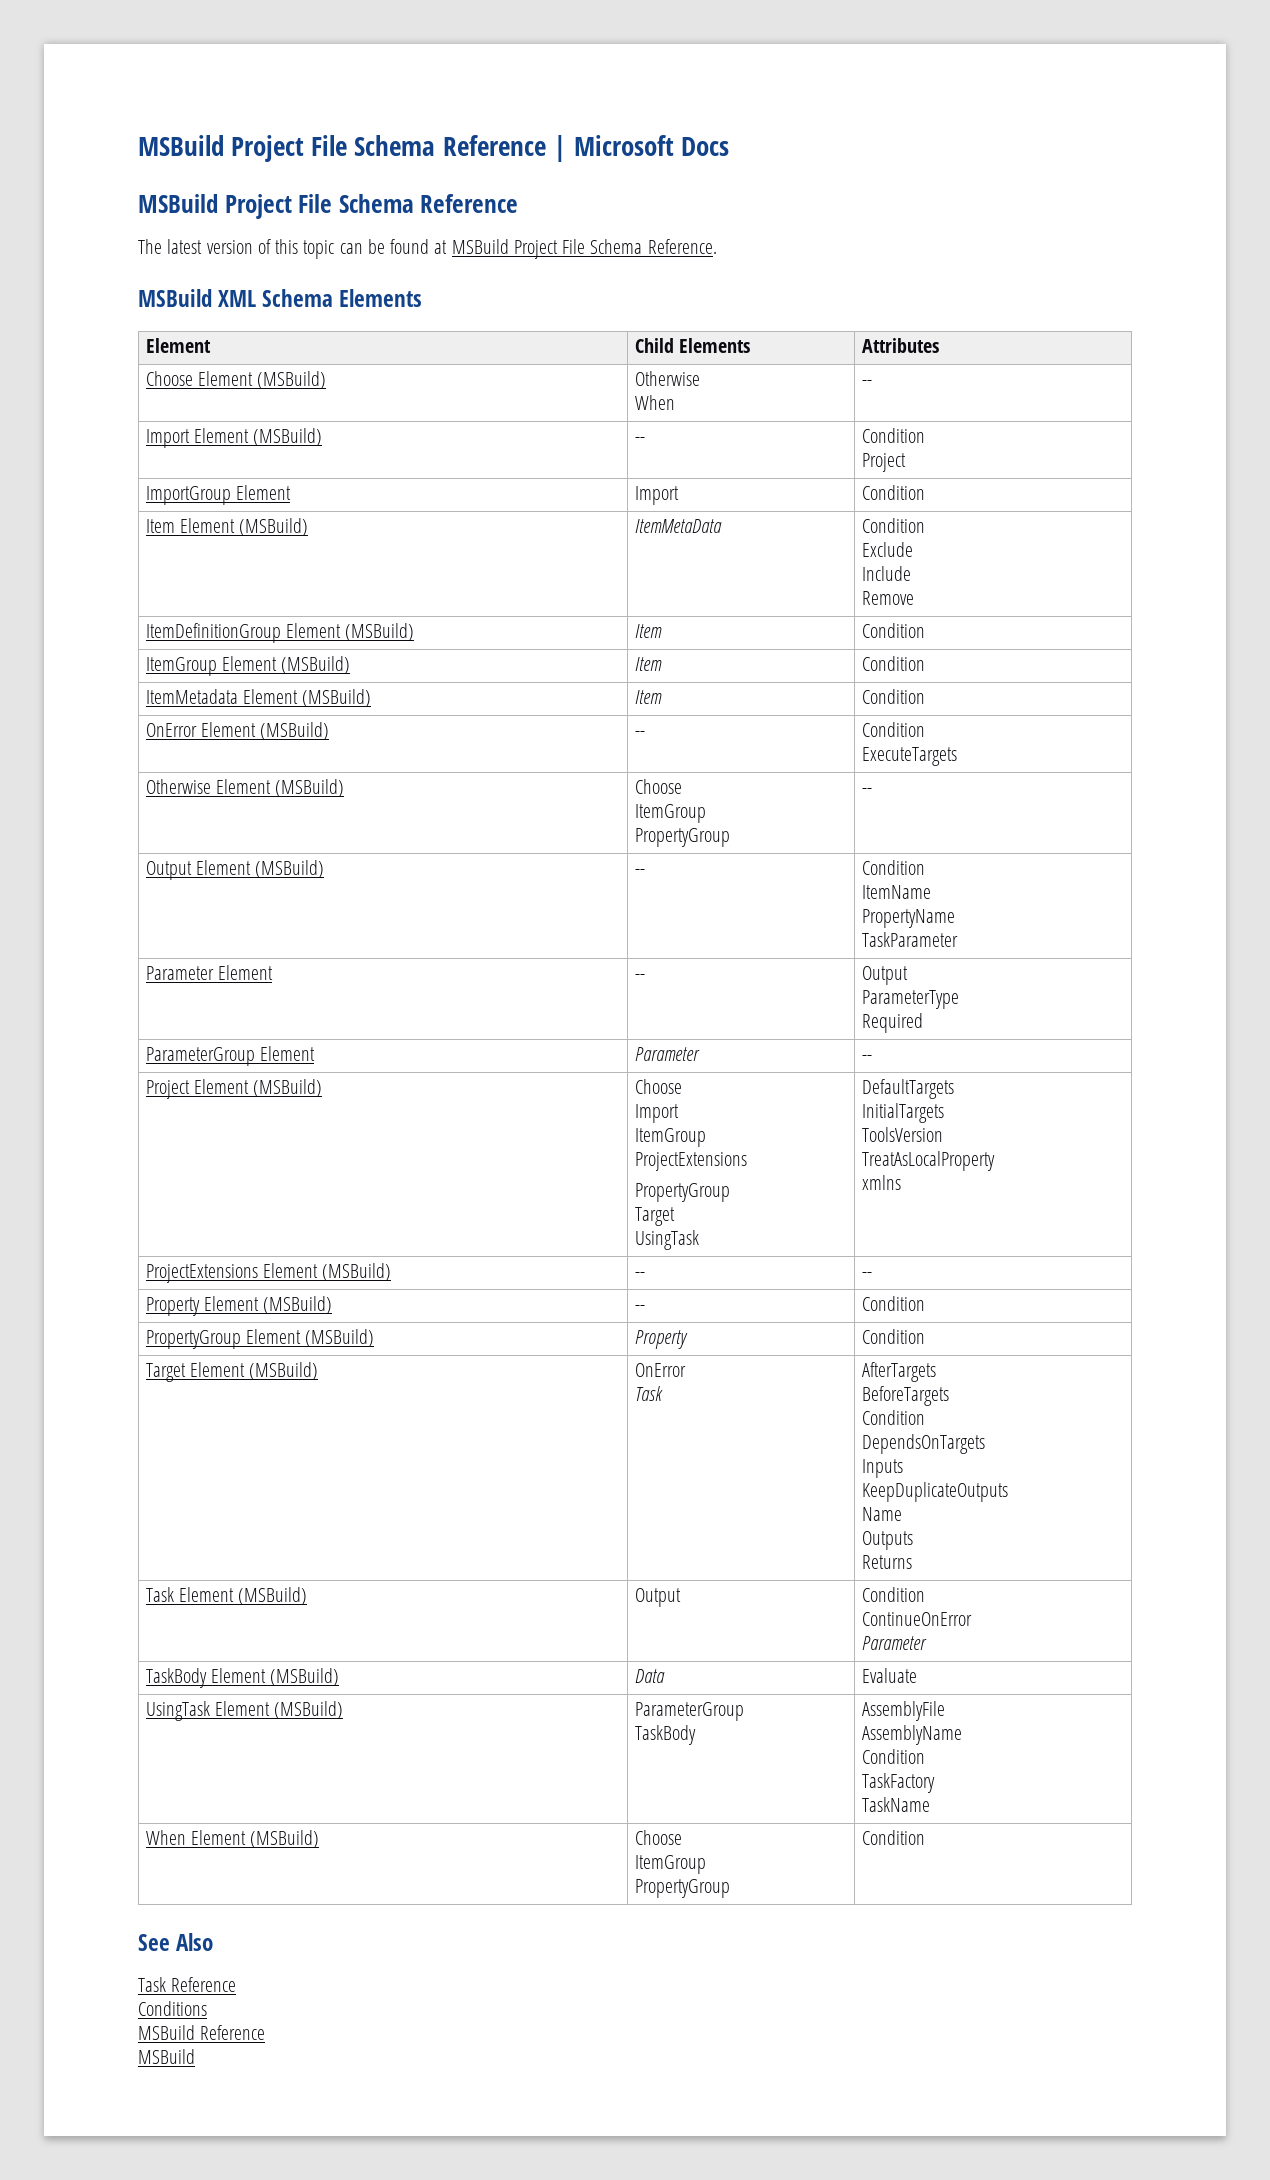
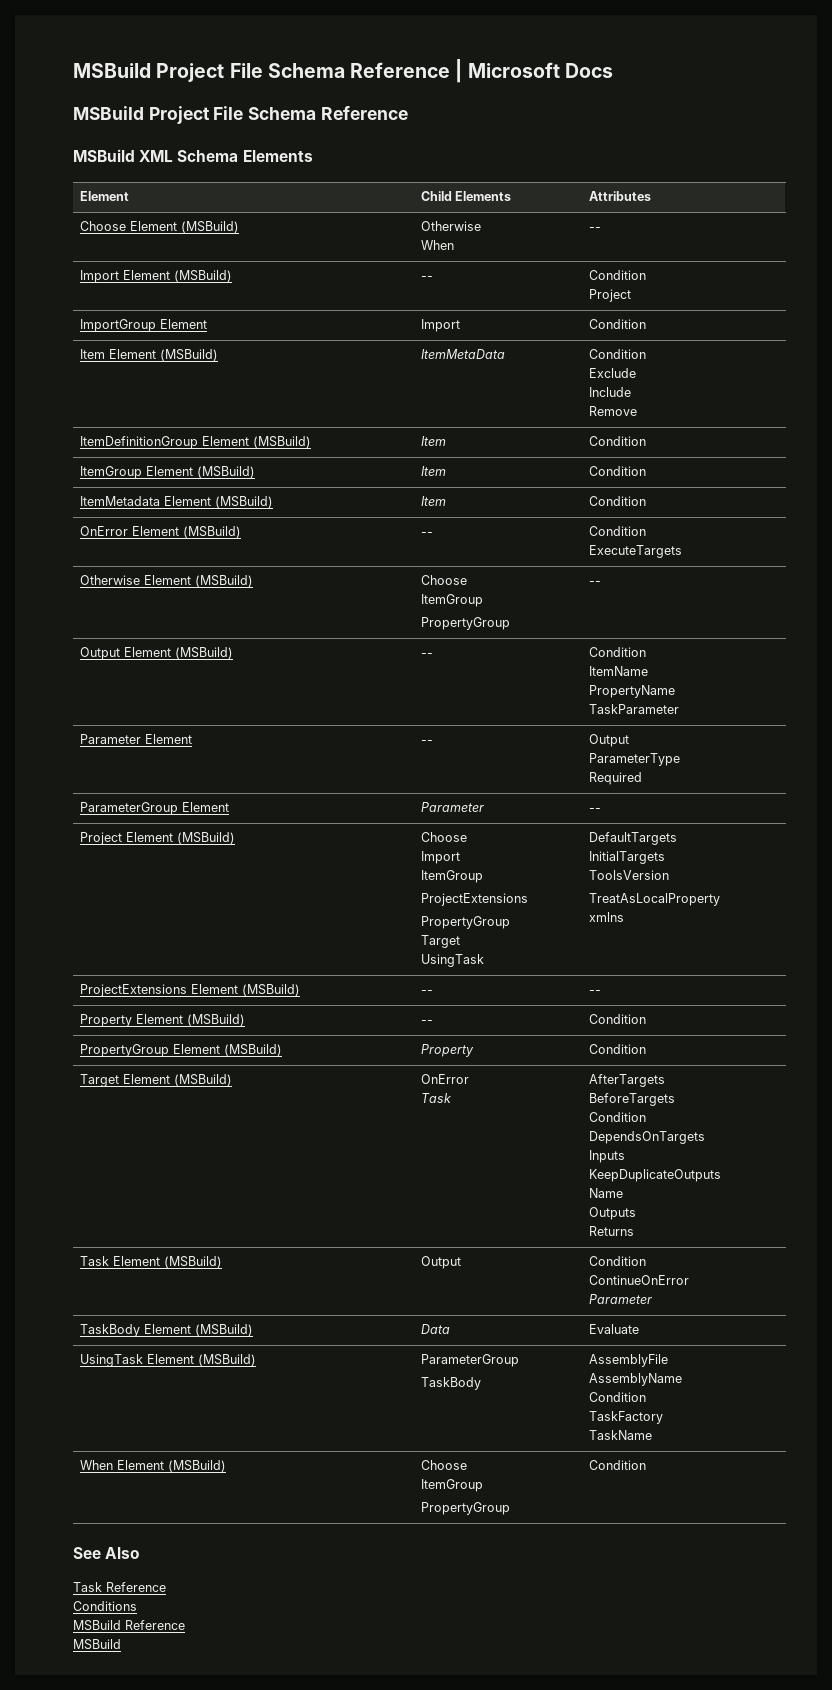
[138,239,717,259] // The latest version of this topic can be found at MSBuild Project File Schema Reference. -> (408, 113) none

